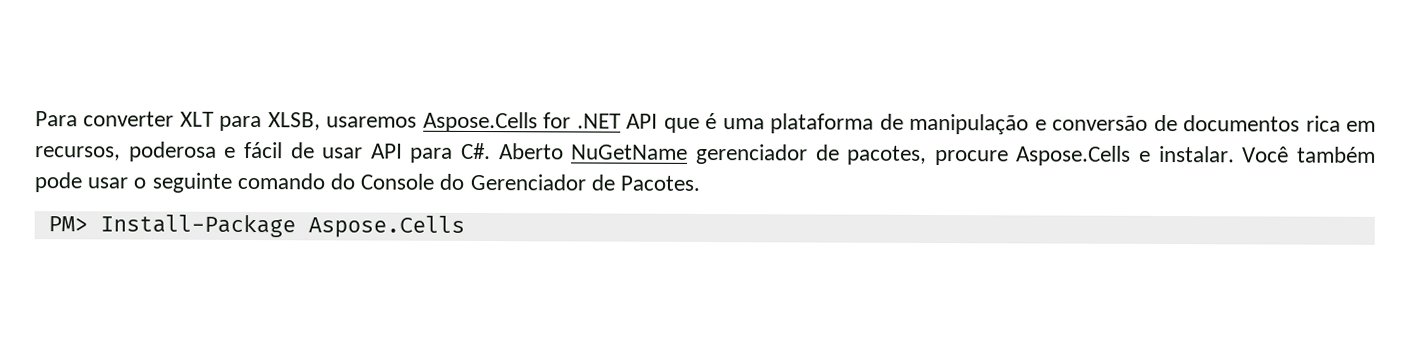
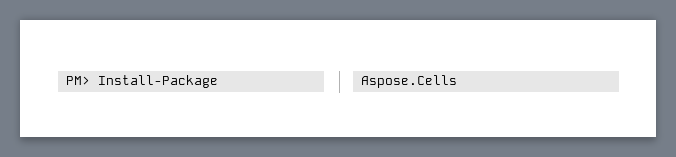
[35,111,1376,135] [35,141,1376,166] [34,172,701,193] Para converter XLT para XLSB, usaremos Aspose.Cells for .NET API que é uma plataforma de manipulação e conversão de documentos rica em recursos, poderosa e fácil de usar API para C#. Aberto NuGetName gerenciador de pacotes, procure Aspose.Cells e instalar. Você também pode usar o seguinte comando do Console do Gerenciador de Pacotes. // -> (65, 80) none

